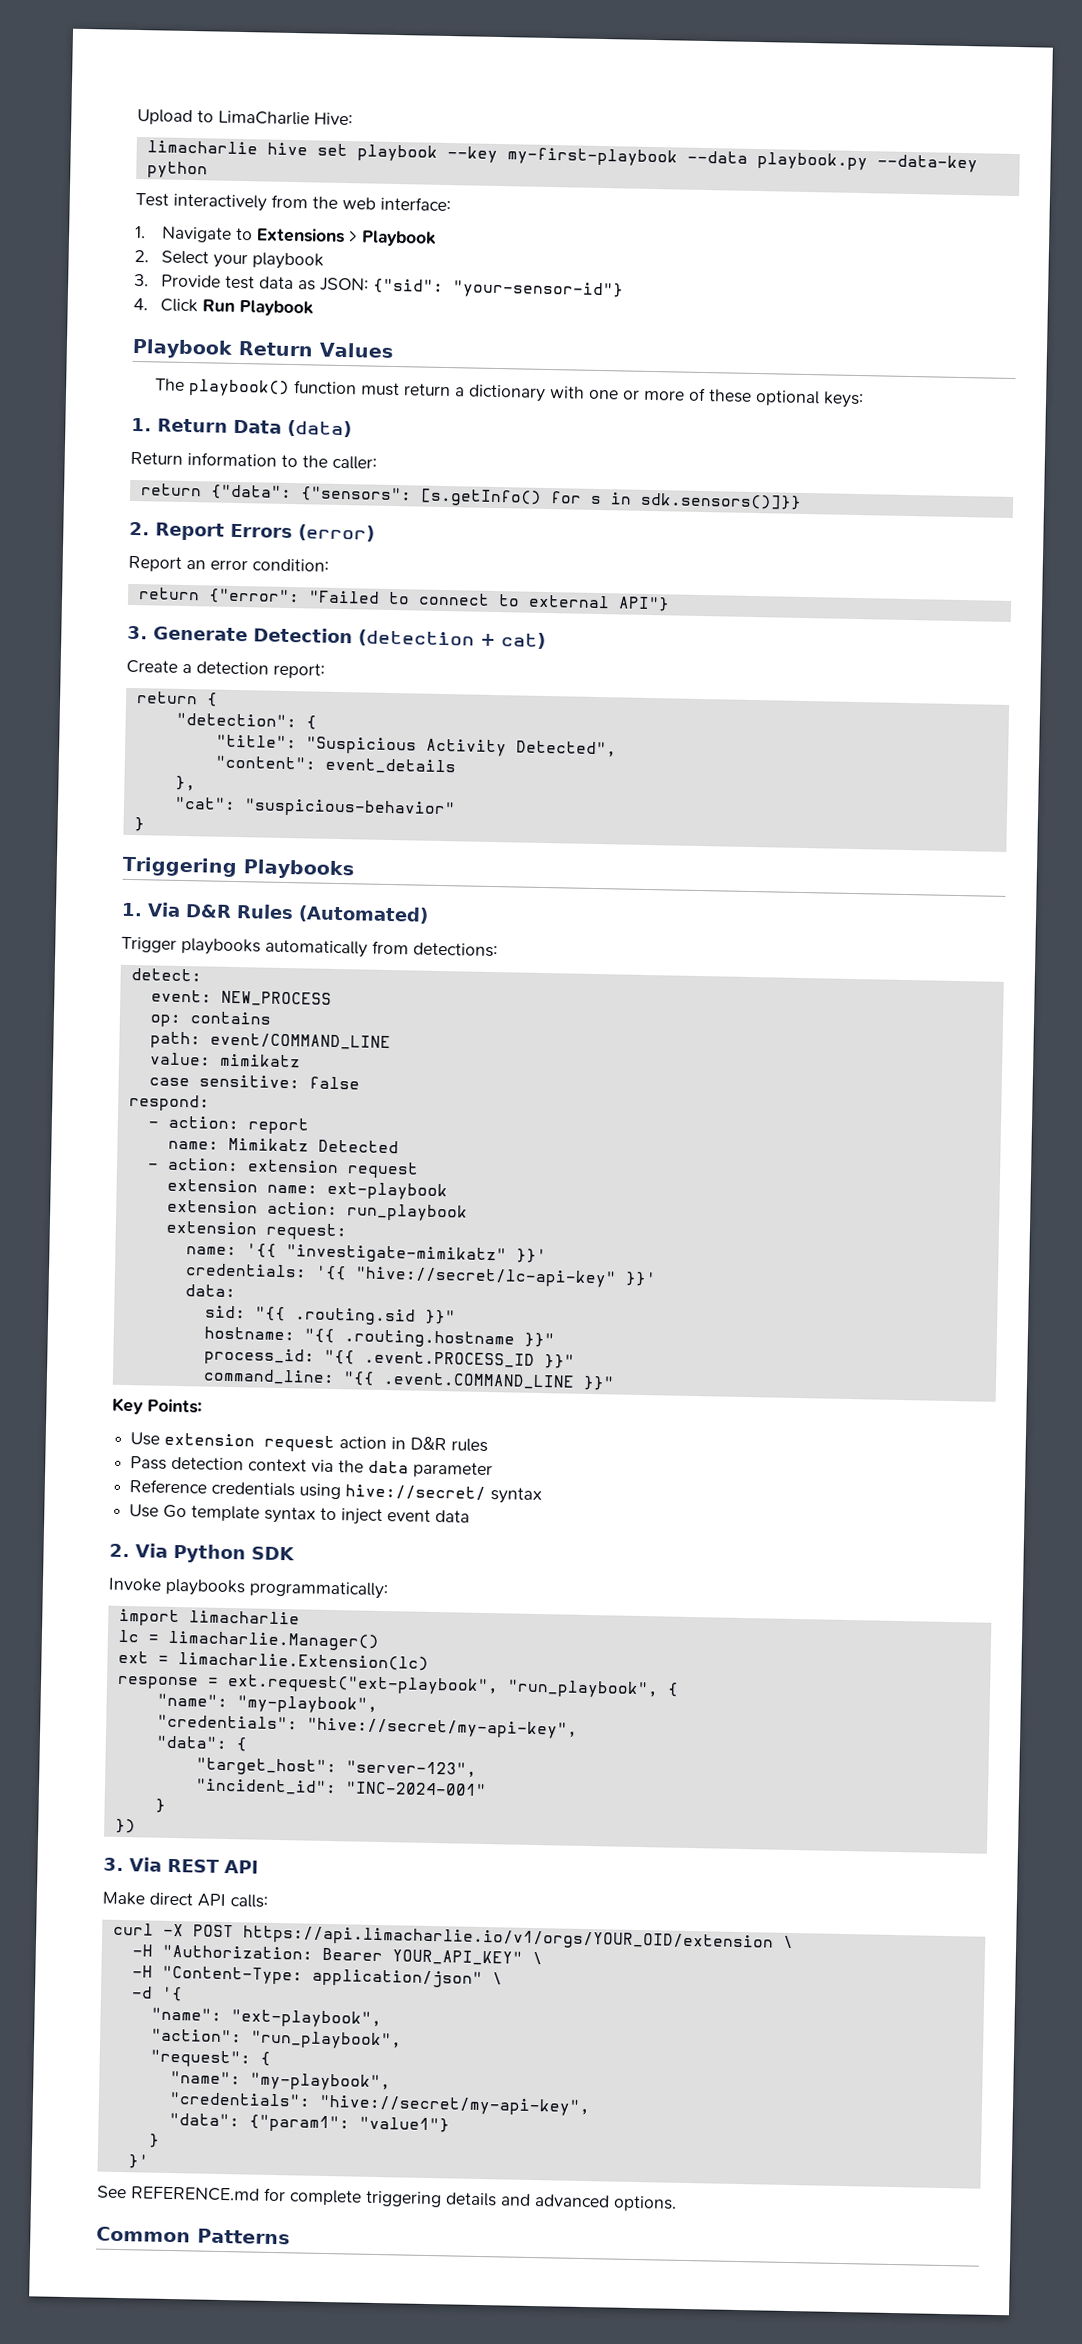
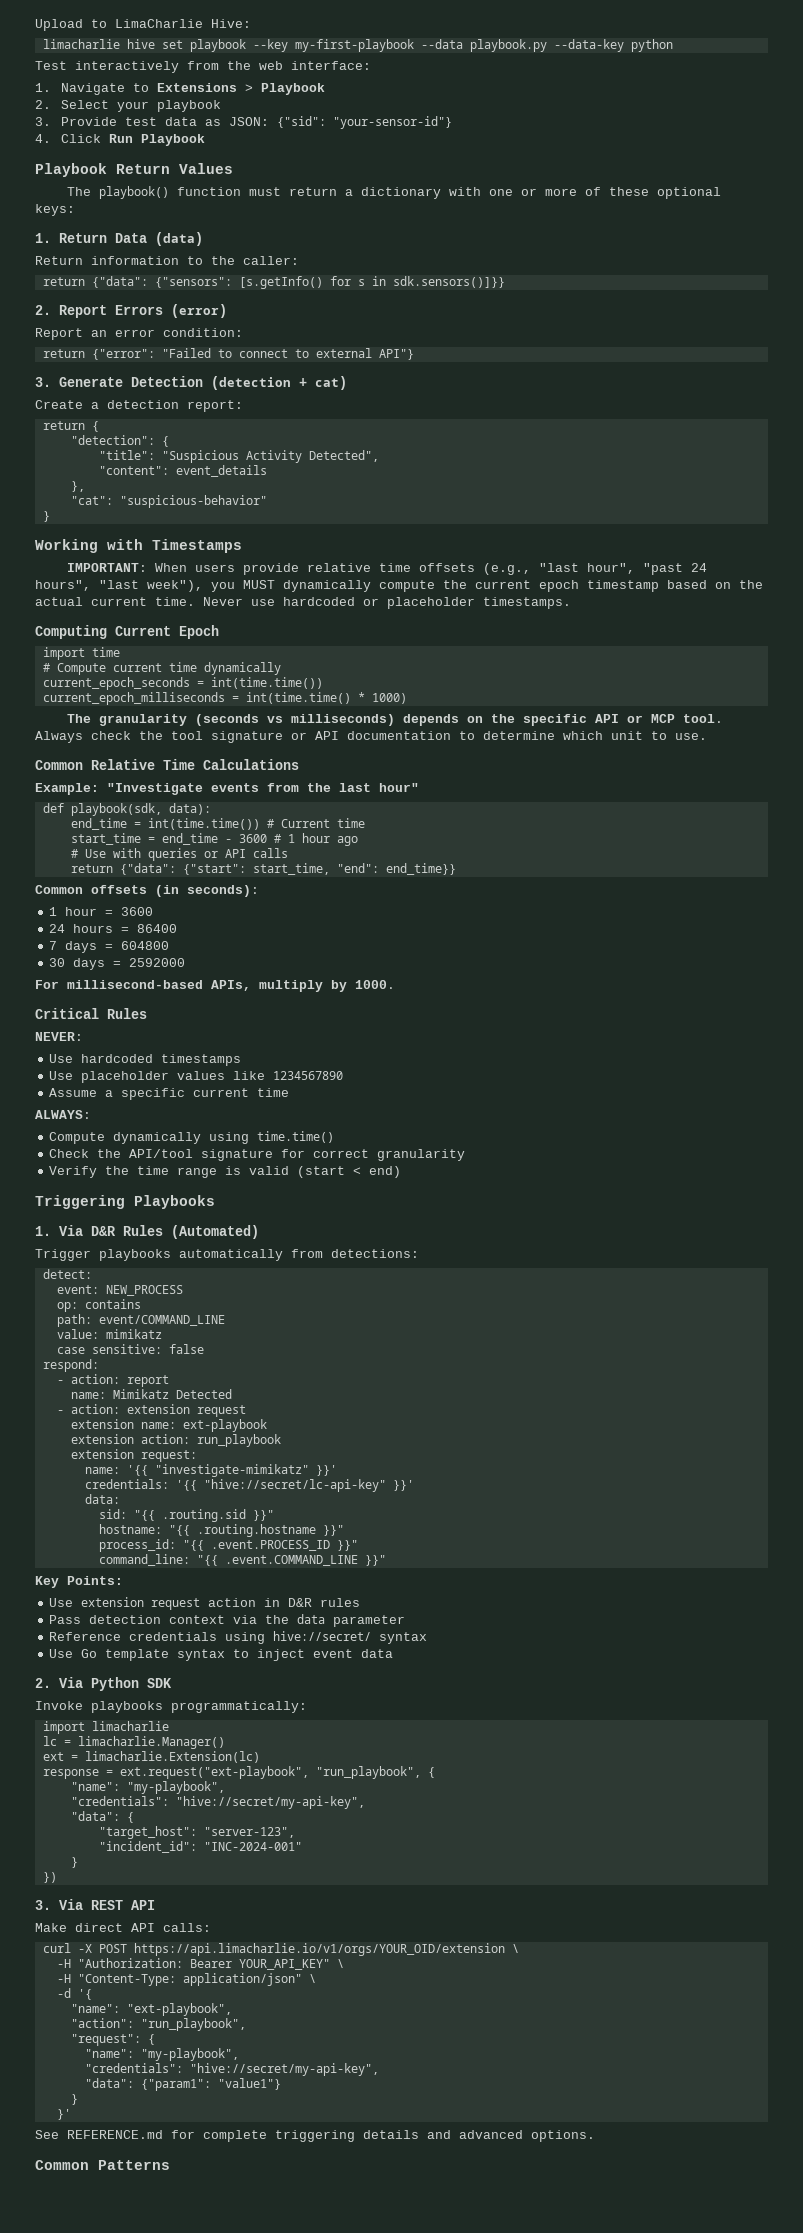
(145, 824) none -> [35,539,242,553] [67,563,708,575] [35,580,763,592] [35,597,571,609] [35,625,219,639] [42,647,120,660] [42,662,281,675] [42,677,323,690] [42,692,407,705] [67,714,724,726] [35,731,707,743] [35,759,299,770] [35,783,419,795] [42,803,211,816] [70,818,365,830] [70,833,358,846] [70,848,288,861] [70,863,456,875] [35,885,259,897] [49,907,154,916] [49,924,178,933] [49,941,170,953] [49,958,186,970] [35,980,395,992] [35,1008,147,1019] [35,1032,83,1041] [49,1054,242,1066] [49,1071,344,1083] [49,1088,290,1100] [35,1110,91,1119] [49,1131,335,1144] [49,1149,466,1161] [49,1166,402,1178] // Working with Timestamps // IMPORTANT: When users provide relative time offsets (e.g., "last hour", "past 24 hours", "last week"), you MUST dynamically compute the current epoch timestamp based on the actual current time. Never use hardcoded or placeholder timestamps. // Computing Current Epoch // import time // # Compute current time dynamically // current_epoch_seconds = int(time.time()) // current_epoch_milliseconds = int(time.time() * 1000) // The granularity (seconds vs milliseconds) depends on the specific API or MCP tool. Always check the tool signature or API documentation to determine which unit to use. // Common Relative Time Calculations // Example: "Investigate events from the last hour" // def playbook(sdk, data): // end_time = int(time.time()) # Current time // start_time = end_time - 3600 # 1 hour ago // # Use with queries or API calls // return {"data": {"start": start_time, "end": end_time}} // Common offsets (in seconds): // 1 hour = 3600 // 24 hours = 86400 // 7 days = 604800 // 30 days = 2592000 // For millisecond-based APIs, multiply by 1000. // Critical Rules // NEVER: // Use hardcoded timestamps // Use placeholder values like 1234567890 // Assume a specific current time // ALWAYS: // Compute dynamically using time.time() // Check the API/tool signature for correct granularity // Verify the time range is valid (start < end)

